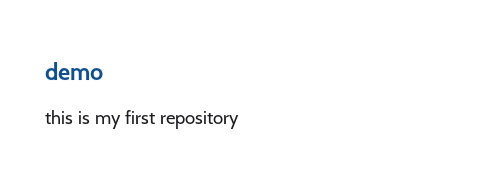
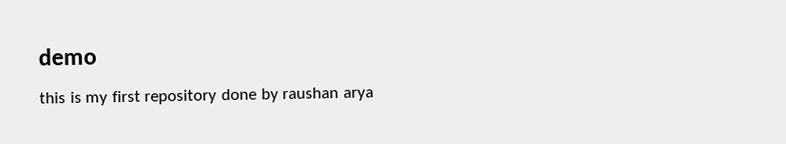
(240, 120) none -> [220,86,374,103] done by raushan arya

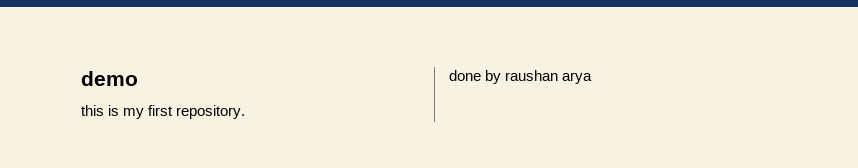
[144,89,218,105] repository -> [176,105,246,119] repository. //

